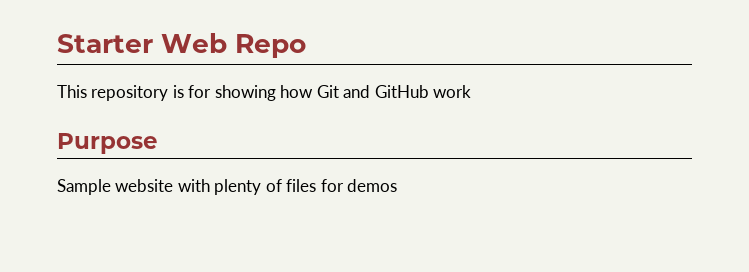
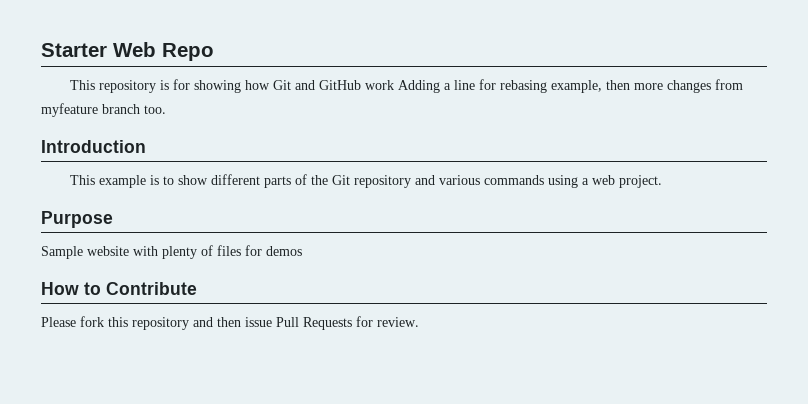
(472, 91) none -> [398,79,744,93] [41,103,166,117] [41,140,146,153] [70,174,663,188] Adding a line for rebasing example, then more changes from myfeature branch too. // Introduction // This example is to show different parts of the Git repository and various commands using a web project.
(398, 185) none -> [41,282,197,295] [41,316,419,330] // How to Contribute // Please fork this repository and then issue Pull Requests for review.

